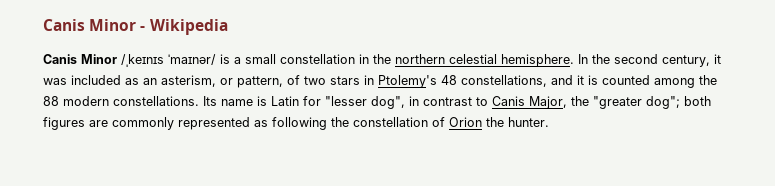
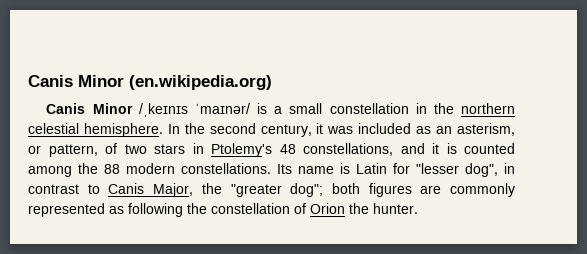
[43,19,228,35] Canis Minor - Wikipedia -> [28,75,272,90] Canis Minor (en.wikipedia.org)

